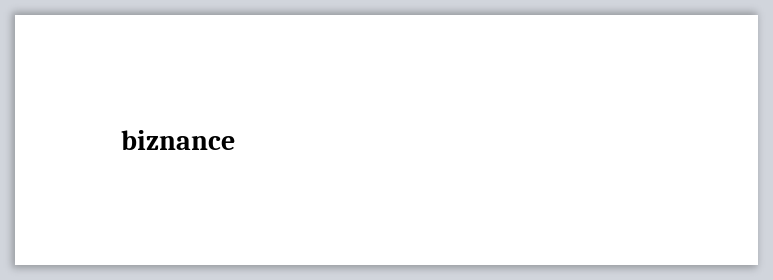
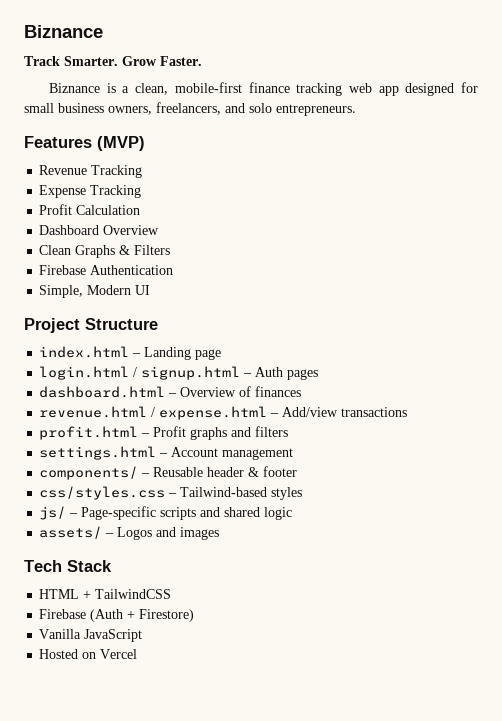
[121,130,235,150] biznance -> [24,25,103,38] [24,56,202,66] [49,82,479,96] [24,102,356,116] [24,136,145,151] [39,165,143,178] [39,185,142,198] [39,204,141,215] [39,225,160,235] [39,245,171,258] [39,265,174,275] [39,285,151,298] [24,318,158,333] [39,346,222,360] [39,366,319,380] [39,386,302,398] [39,406,408,420] [39,426,289,440] [39,446,294,460] [39,466,298,480] [39,486,303,500] [39,506,293,520] [39,526,220,540] [24,560,112,572] [39,589,172,599] [39,609,195,622] [39,629,143,642] [39,649,138,659] Biznance // Track Smarter. Grow Faster. // Biznance is a clean, mobile-first finance tracking web app designed for small business owners, freelancers, and solo entrepreneurs. // Features (MVP) // Revenue Tracking // Expense Tracking // Profit Calculation // Dashboard Overview // Clean Graphs & Filters // Firebase Authentication // Simple, Modern UI // Project Structure // index.html – Landing page // login.html / signup.html – Auth pages // dashboard.html – Overview of finances // revenue.html / expense.html – Add/view transactions // profit.html – Profit graphs and filters // settings.html – Account management // components/ – Reusable header & footer // css/styles.css – Tailwind-based styles // js/ – Page-specific scripts and shared logic // assets/ – Logos and images // Tech Stack // HTML + TailwindCSS // Firebase (Auth + Firestore) // Vanilla JavaScript // Hosted on Vercel

